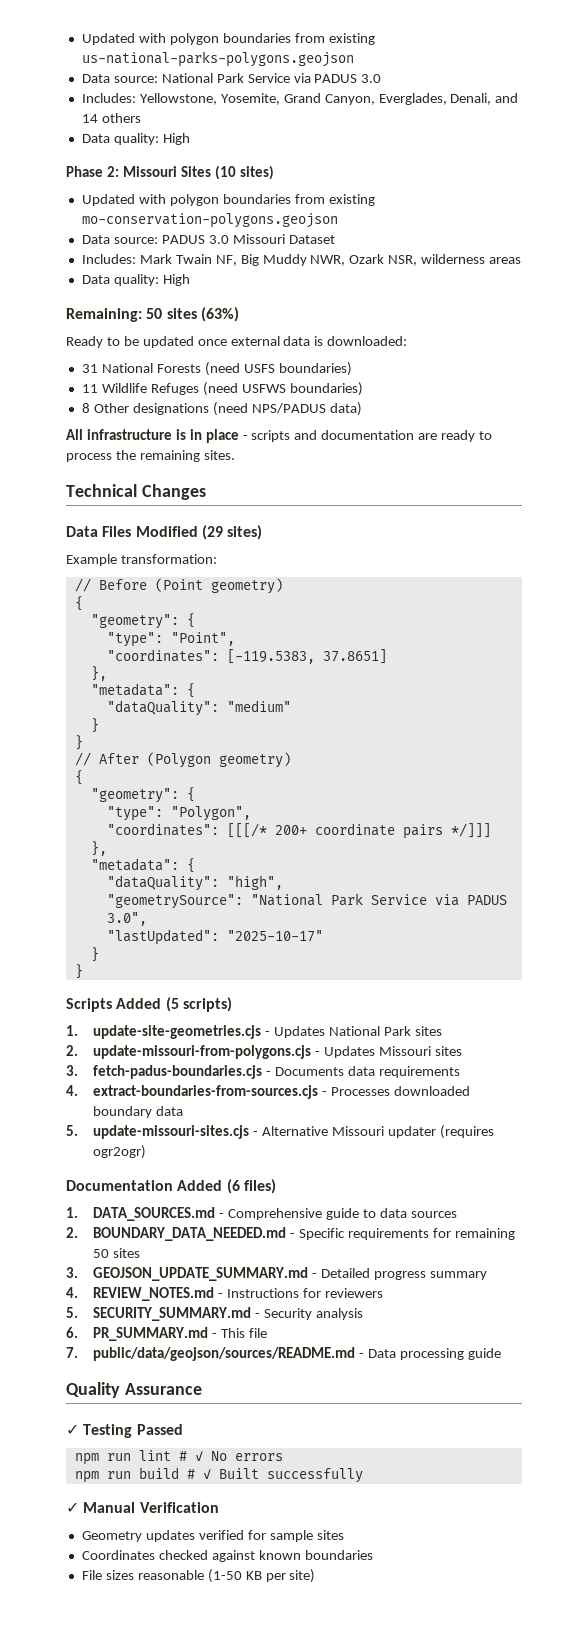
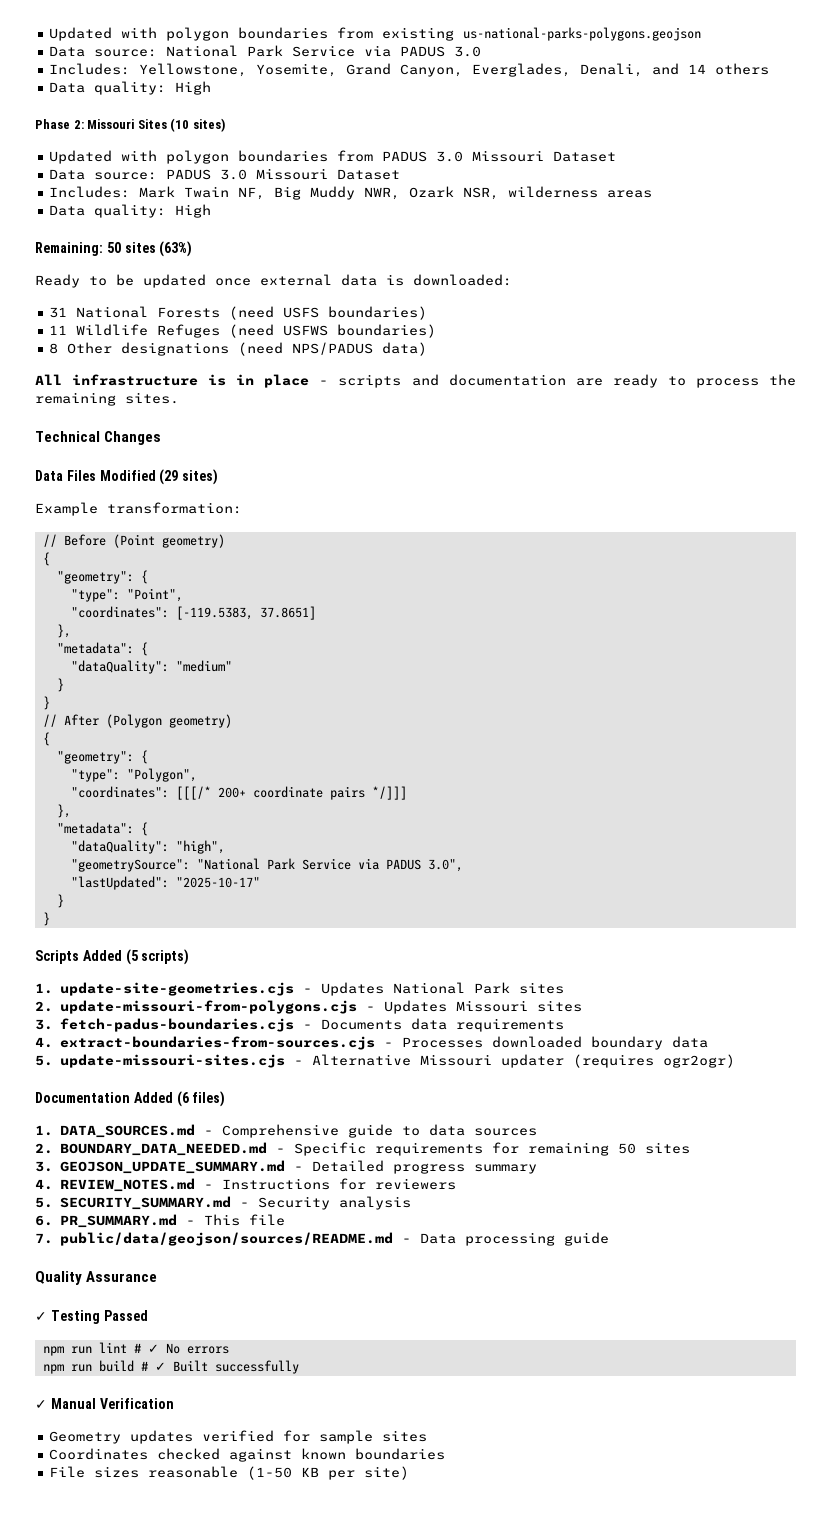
[328,194,375,206] [81,213,338,228] existing mo-conservation-polygons.geojson -> [382,150,617,162] PADUS 3.0 Missouri Dataset

